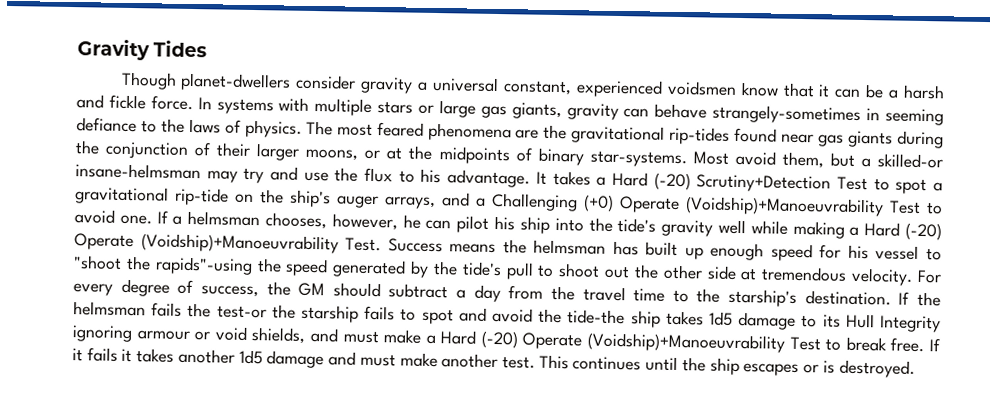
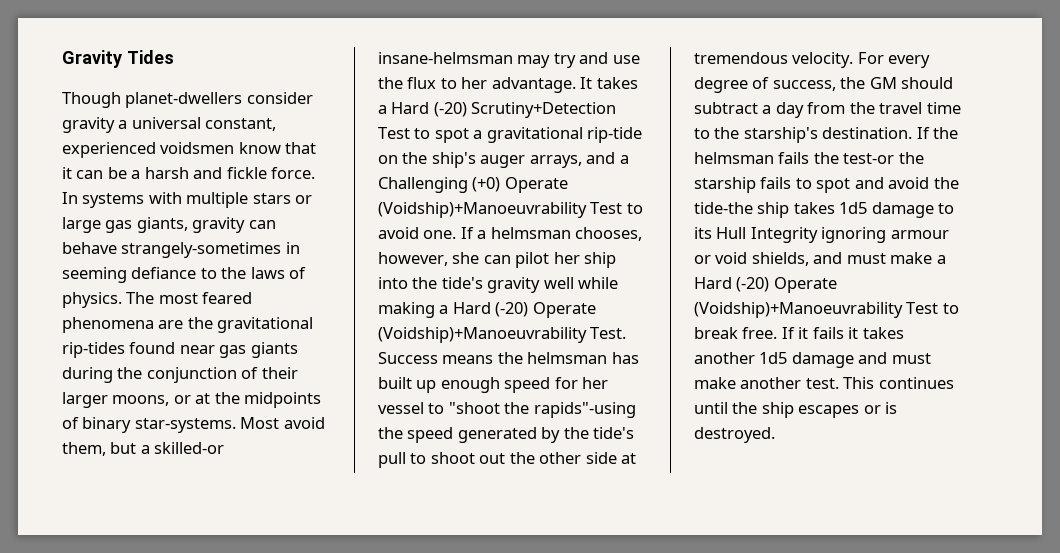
[420,168,442,184] his -> [461,77,488,89] her
[402,214,421,229] he -> [452,252,480,264] she
[494,215,516,231] his -> [553,252,580,264] her
[847,244,869,260] his -> [582,377,609,389] her

